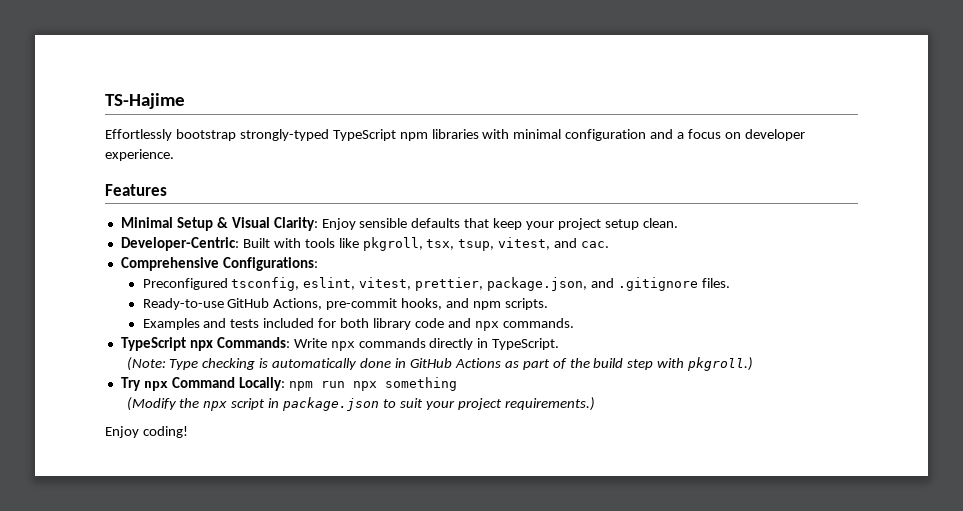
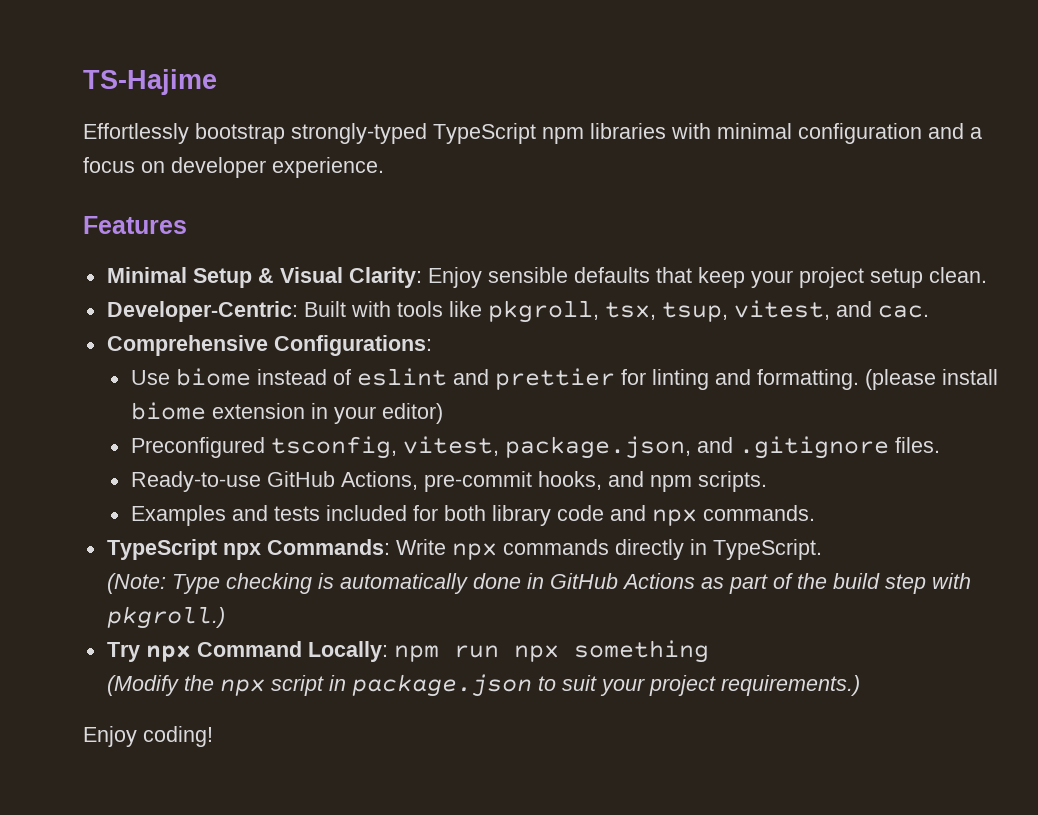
(318, 264) none -> [130,368,998,390] [130,402,443,424] // Use biome instead of eslint and prettier for linting and formatting. (please install biome extension in your editor)
[303,277,484,291] eslint, vitest, prettier, -> [402,436,499,456] vitest,

